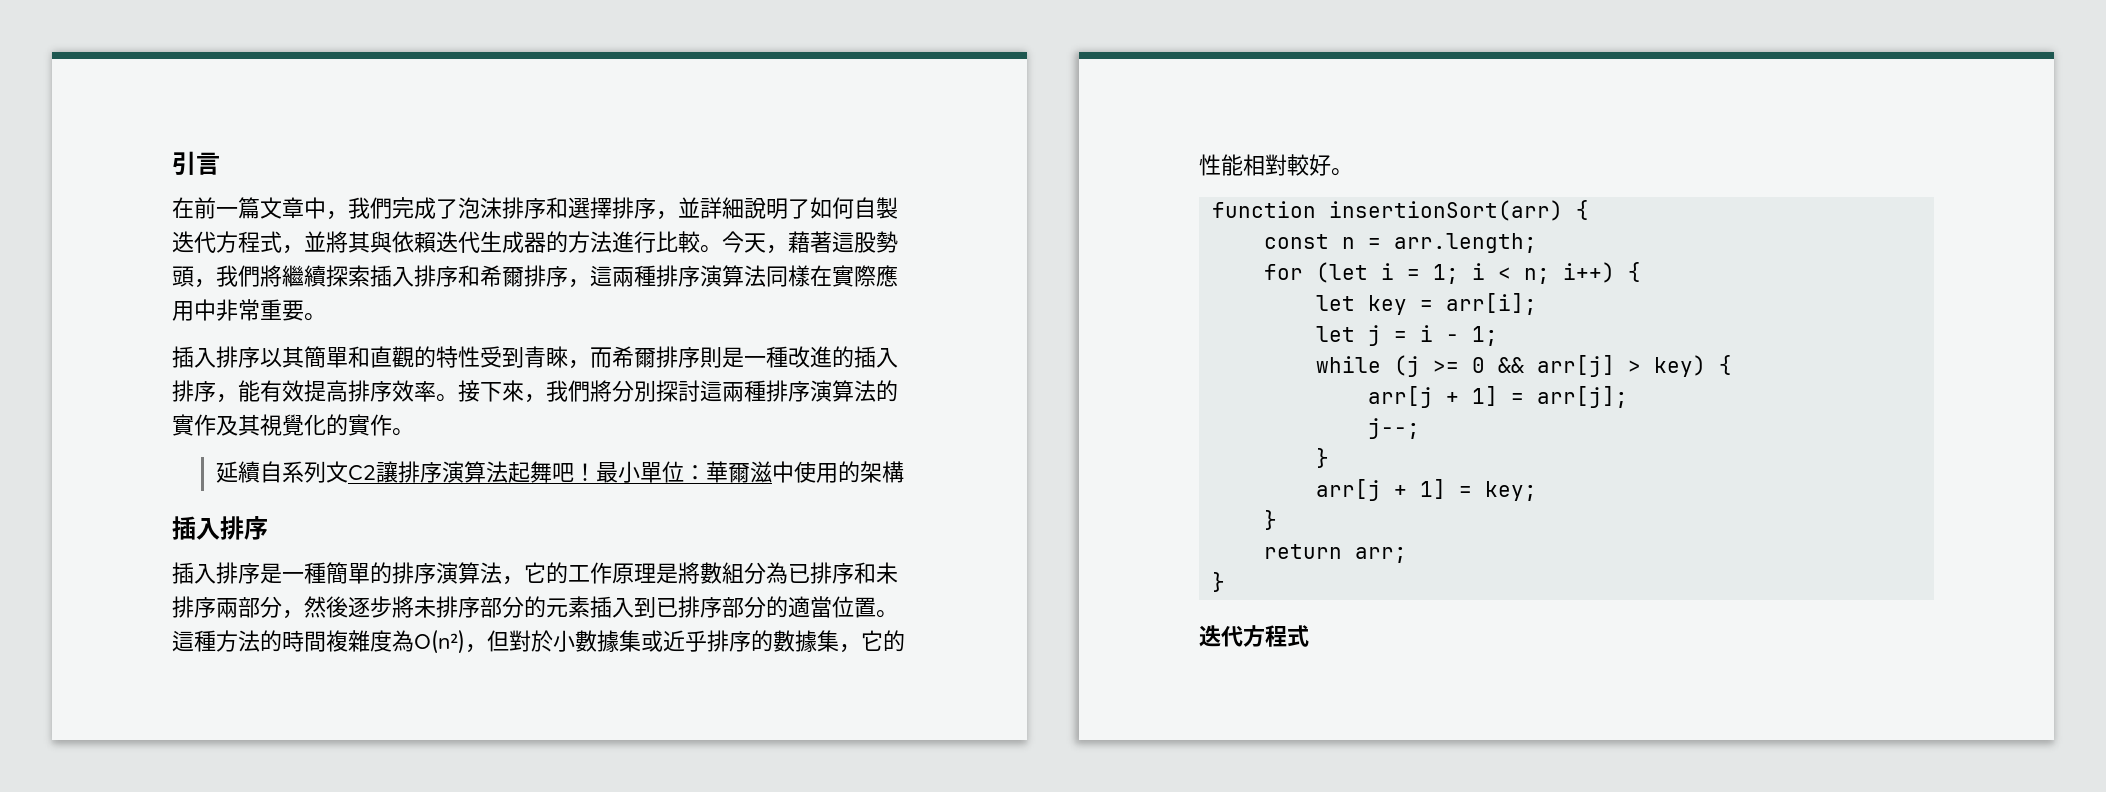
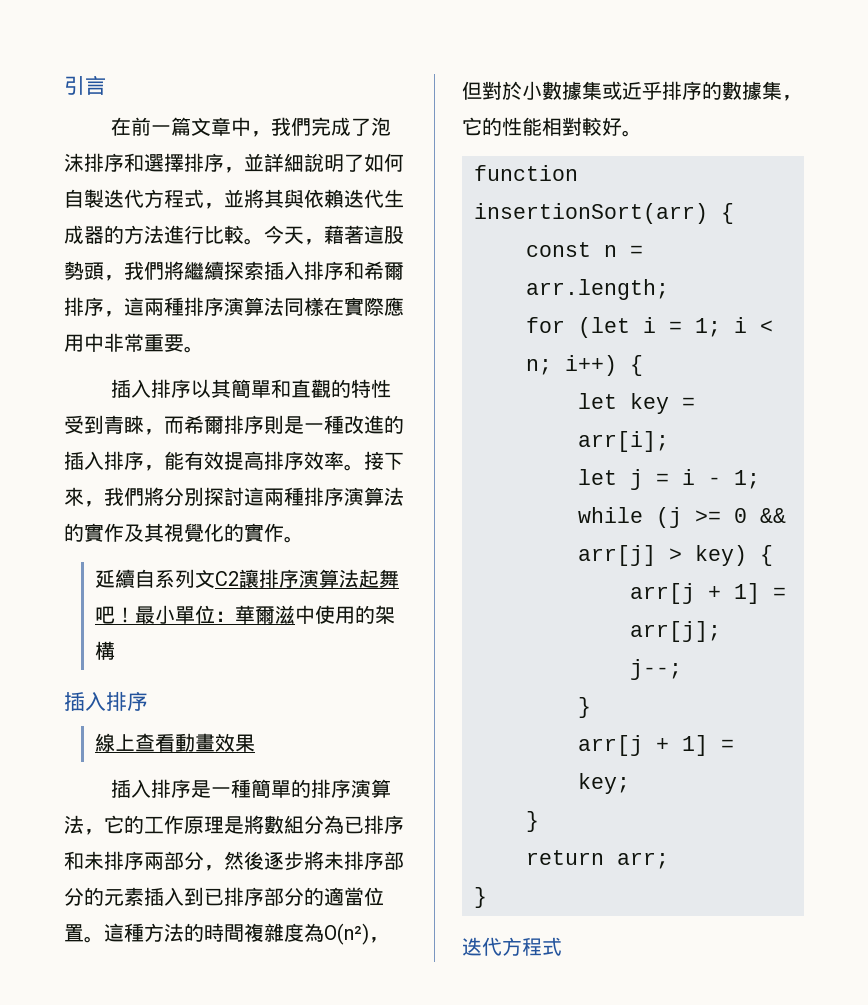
(268, 528) none -> [95,733,256,752] // 線上查看動畫效果

